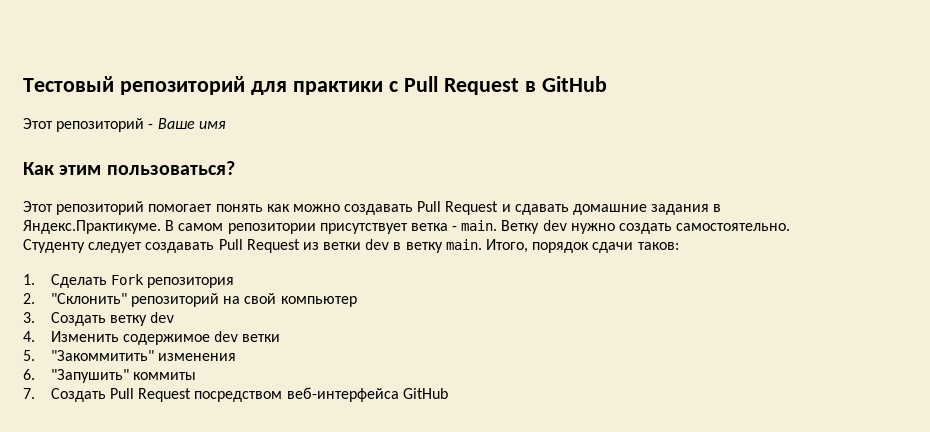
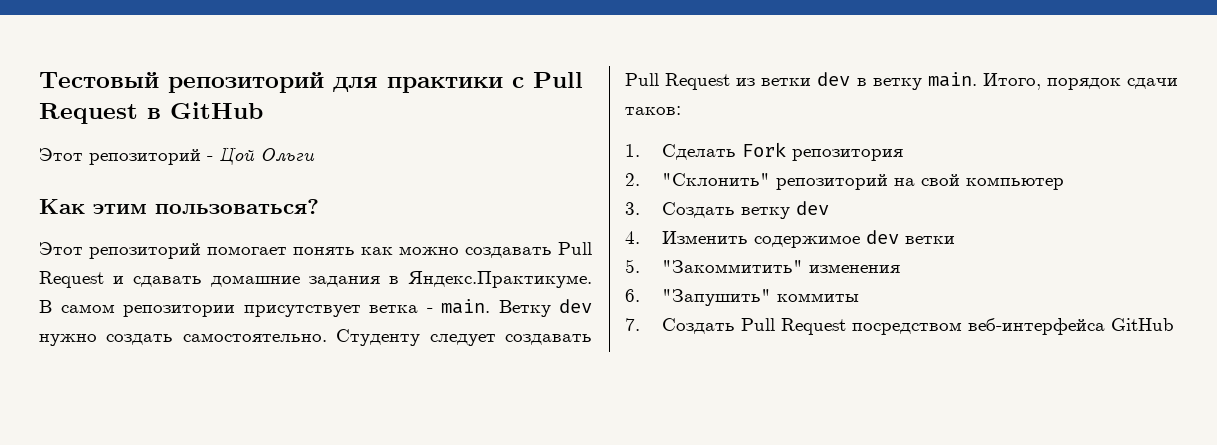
[157,118,226,129] Ваше имя -> [219,147,315,165] Цой Ольги

